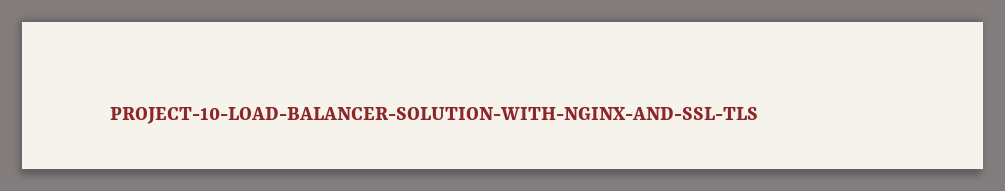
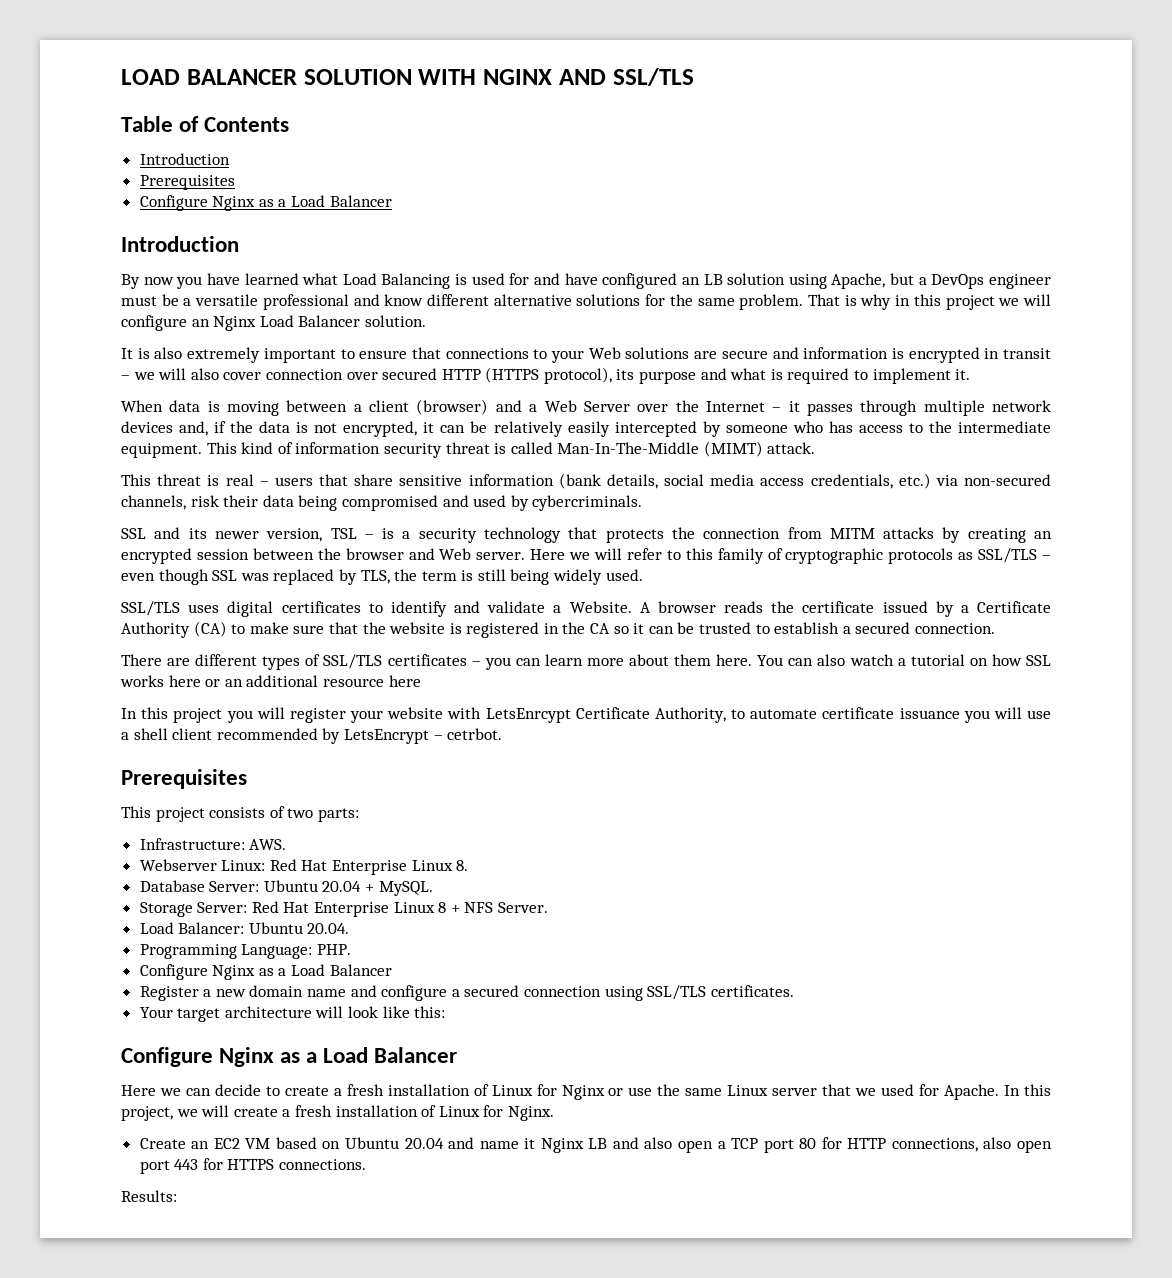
[110,107,758,124] PROJECT-10-LOAD-BALANCER-SOLUTION-WITH-NGINX-AND-SSL-TLS -> [121,68,694,86] [121,116,290,132] [139,153,230,165] [139,175,235,190] [139,195,392,211] [121,236,239,252] [121,273,1051,289] [121,294,1051,310] [121,315,426,331] [121,347,1052,363] [121,367,971,384] [121,399,1052,416] [121,421,1051,437] [121,441,816,458] [121,473,1051,489] [121,495,643,511] [121,527,1052,543] [121,548,1051,564] [121,569,643,585] [121,601,1051,617] [121,621,995,638] [121,654,1051,670] [120,675,421,687] [121,707,1051,723] [121,728,503,744] [121,769,247,789] [121,806,359,822] [139,838,287,850] [139,859,469,875] [139,880,433,896] [139,901,549,917] [139,922,350,934] [139,944,351,959] [139,964,392,980] [139,985,794,1001] [139,1006,446,1022] [121,1047,458,1067] [121,1084,1052,1100] [121,1105,554,1121] [139,1137,1052,1153] [139,1158,367,1174] [121,1190,177,1202] LOAD BALANCER SOLUTION WITH NGINX AND SSL/TLS // Table of Contents // Introduction // Prerequisites // Configure Nginx as a Load Balancer // Introduction // By now you have learned what Load Balancing is used for and have configured an LB solution using Apache, but a DevOps engineer must be a versatile professional and know different alternative solutions for the same problem. That is why in this project we will configure an Nginx Load Balancer solution. // It is also extremely important to ensure that connections to your Web solutions are secure and information is encrypted in transit – we will also cover connection over secured HTTP (HTTPS protocol), its purpose and what is required to implement it. // When data is moving between a client (browser) and a Web Server over the Internet – it passes through multiple network devices and, if the data is not encrypted, it can be relatively easily intercepted by someone who has access to the intermediate equipment. This kind of information security threat is called Man-In-The-Middle (MIMT) attack. // This threat is real – users that share sensitive information (bank details, social media access credentials, etc.) via non-secured channels, risk their data being compromised and used by cybercriminals. // SSL and its newer version, TSL – is a security technology that protects the connection from MITM attacks by creating an encrypted session between the browser and Web server. Here we will refer to this family of cryptographic protocols as SSL/TLS – even though SSL was replaced by TLS, the term is still being widely used. // SSL/TLS uses digital certificates to identify and validate a Website. A browser reads the certificate issued by a Certificate Authority (CA) to make sure that the website is registered in the CA so it can be trusted to establish a secured connection. // There are different types of SSL/TLS certificates – you can learn more about them here. You can also watch a tutorial on how SSL works here or an additional resource here // In this project you will register your website with LetsEnrcypt Certificate Authority, to automate certificate issuance you will use a shell client recommended by LetsEncrypt – cetrbot. // Prerequisites // This project consists of two parts: // Infrastructure: AWS. // Webserver Linux: Red Hat Enterprise Linux 8. // Database Server: Ubuntu 20.04 + MySQL. // Storage Server: Red Hat Enterprise Linux 8 + NFS Server. // Load Balancer: Ubuntu 20.04. // Programming Language: PHP. // Configure Nginx as a Load Balancer // Register a new domain name and configure a secured connection using SSL/TLS certificates. // Your target architecture will look like this: // Configure Nginx as a Load Balancer // Here we can decide to create a fresh installation of Linux for Nginx or use the same Linux server that we used for Apache. In this project, we will create a fresh installation of Linux for Nginx. // Create an EC2 VM based on Ubuntu 20.04 and name it Nginx LB and also open a TCP port 80 for HTTP connections, also open port 443 for HTTPS connections. // Results:

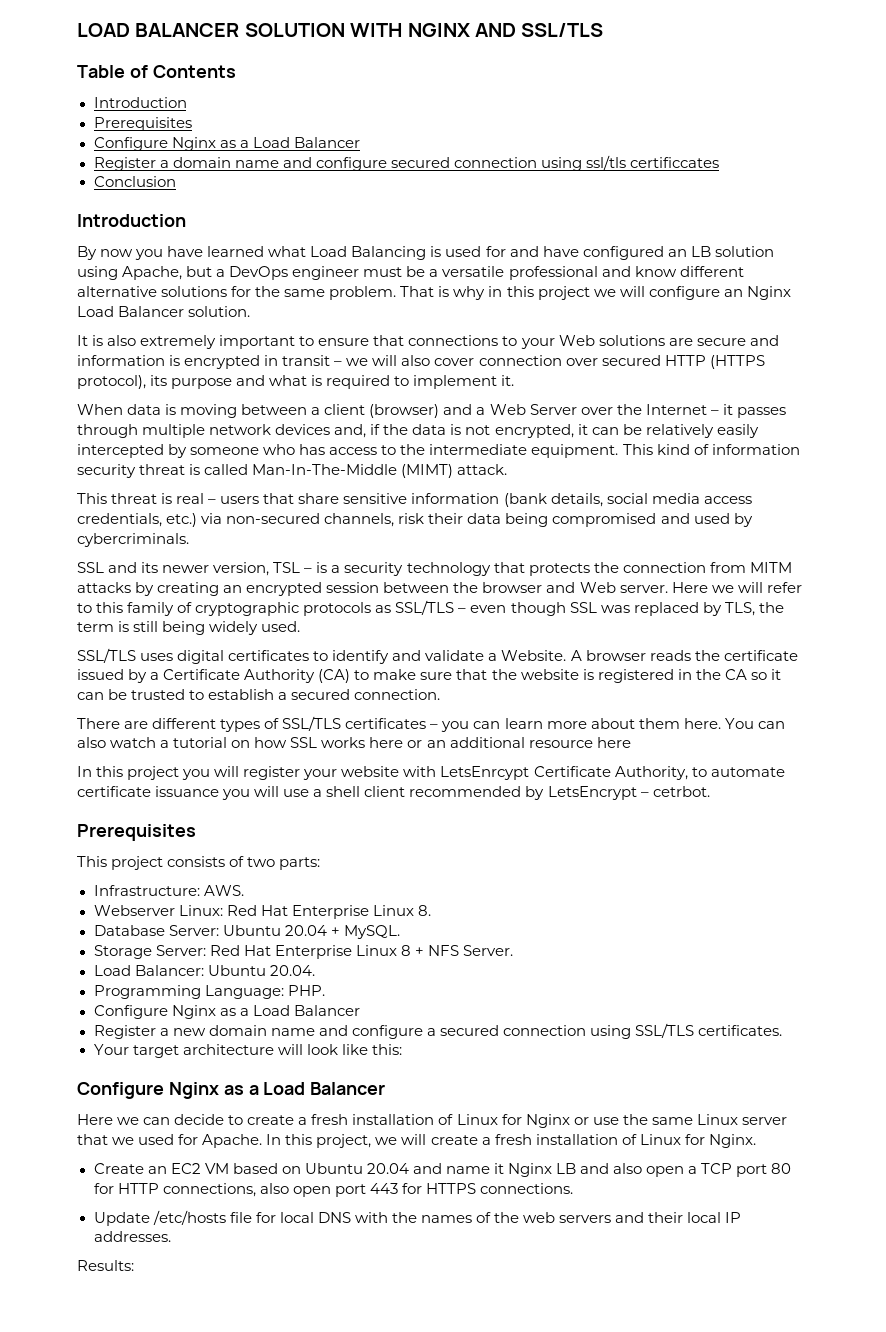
(392, 201) none -> [93,155,719,171] [93,176,176,187] // Register a domain name and configure secured connection using ssl/tls certificcates // Conclusion
(367, 1164) none -> [93,1210,742,1226] [93,1231,171,1242] // Update /etc/hosts file for local DNS with the names of the web servers and their local IP addresses.

